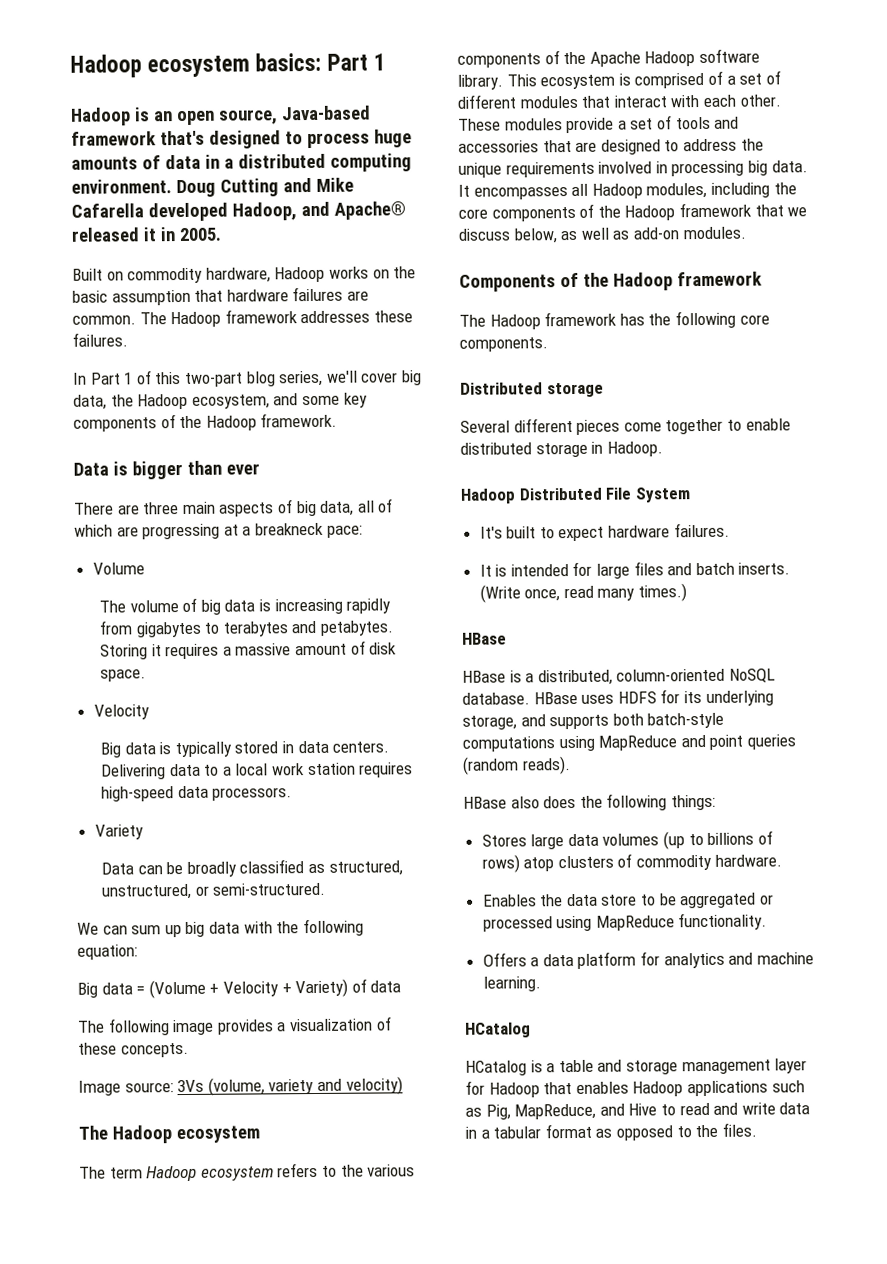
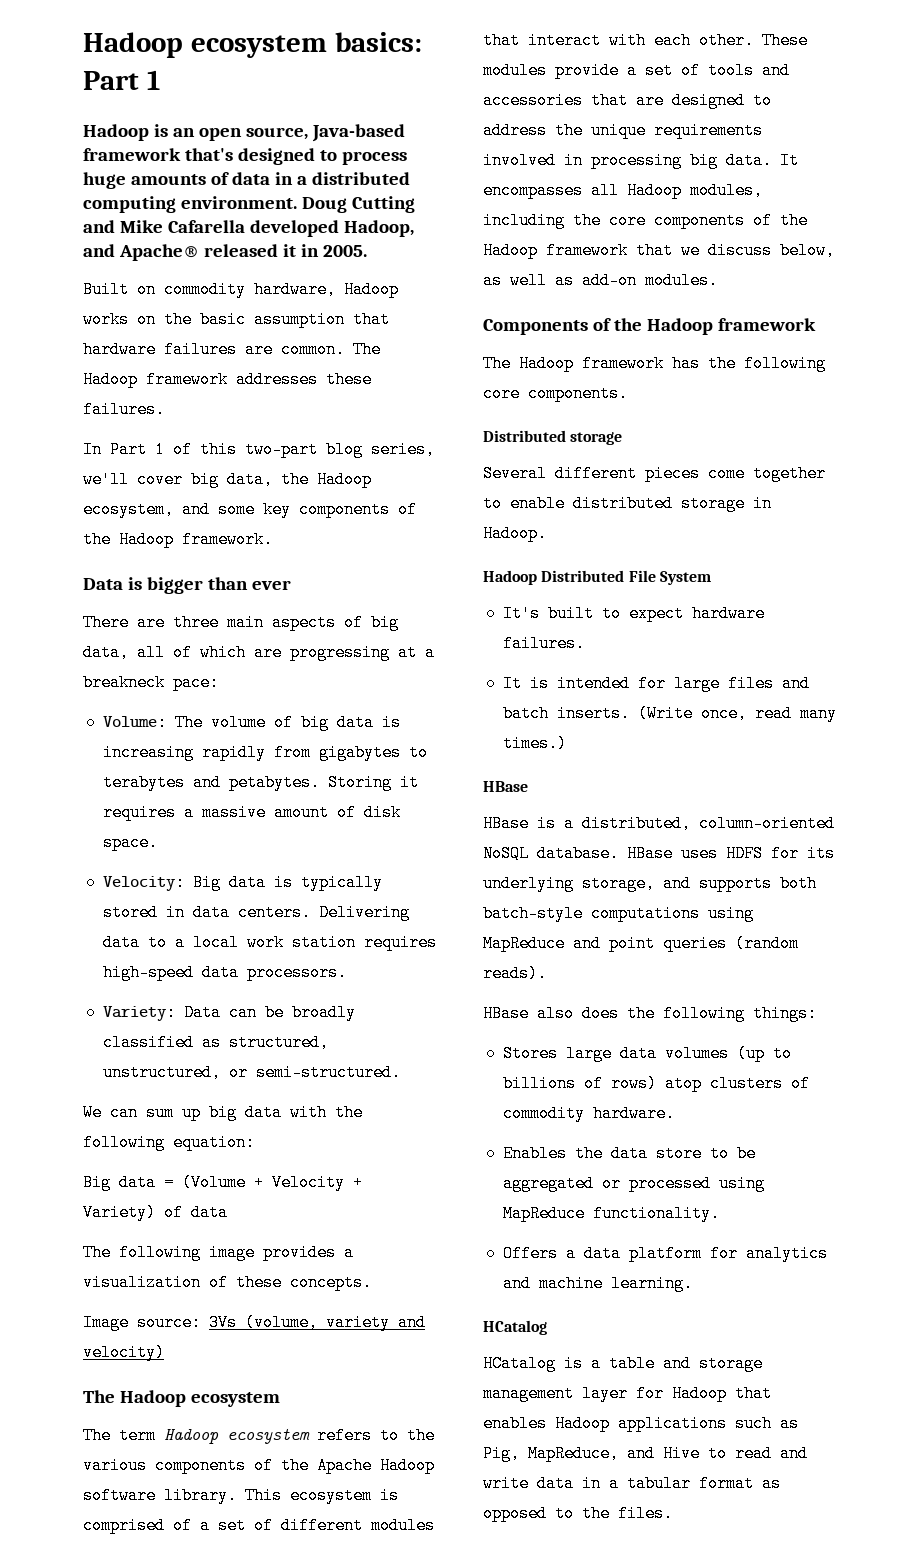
[92,562,145,575] Volume // -> [102,714,167,731] Volume:
[93,704,150,720] Velocity // -> [102,874,185,891] Velocity:
[94,824,144,840] Variety // -> [102,1004,176,1021] Variety:

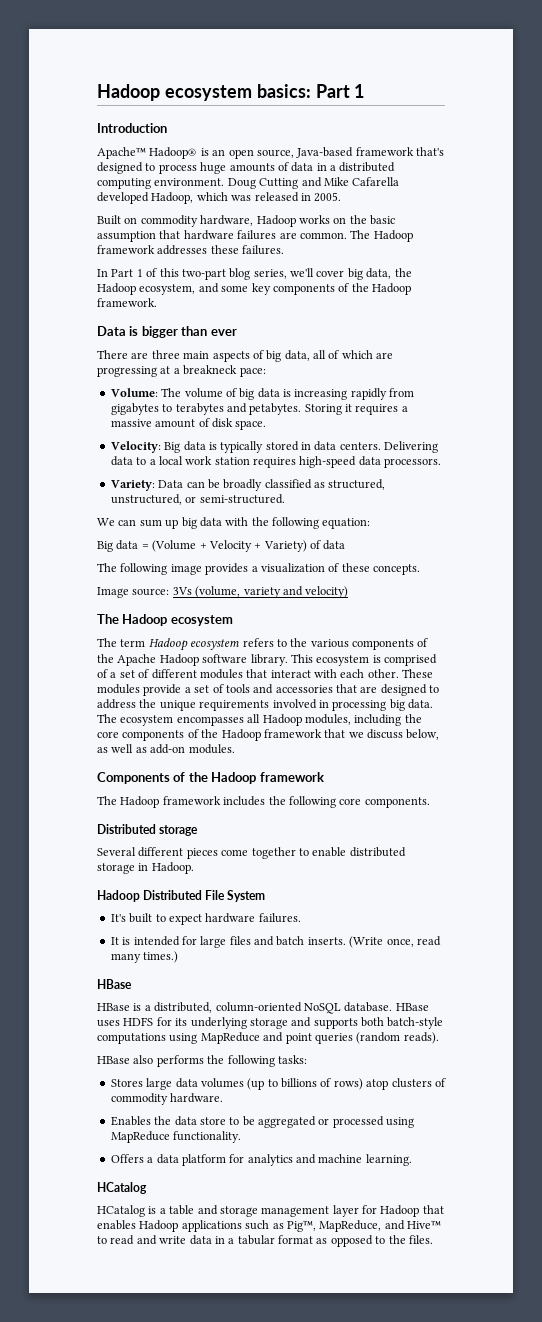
[83,124,149,141] Hadoop -> [97,123,167,133] [97,147,198,159] Introduction // Apache™ Hadoop®
[83,244,296,261] and Apache® released it -> [196,192,299,202] which was released
[780,152,799,169] It -> [97,714,174,726] The ecosystem
[672,355,700,372] has -> [223,796,266,806] includes
[582,875,655,892] storage, -> [249,1018,288,1029] storage
[582,1005,817,1022] does the following things: -> [156,1055,307,1067] performs the following tasks:
[483,1445,520,1462] Pig, -> [286,1220,316,1232] Pig™,
[663,1445,700,1462] Hive -> [407,1220,441,1229] Hive™

